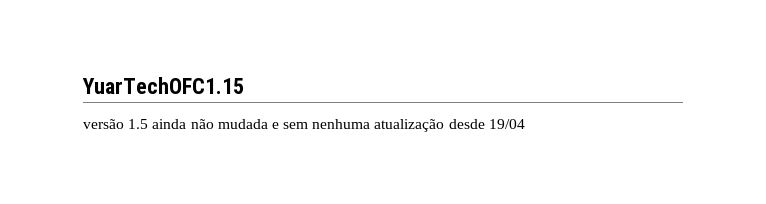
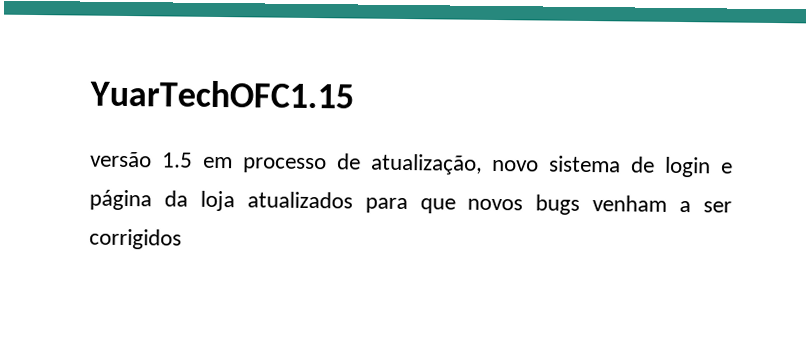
[152,119,525,132] ainda não mudada e sem nenhuma atualização desde 19/04 -> [202,153,733,178] [89,189,732,215] [89,228,182,250] em processo de atualização, novo sistema de login e página da loja atualizados para que novos bugs venham a ser corrigidos

